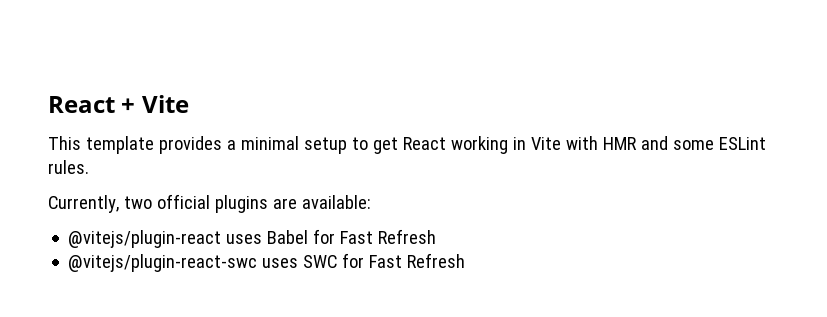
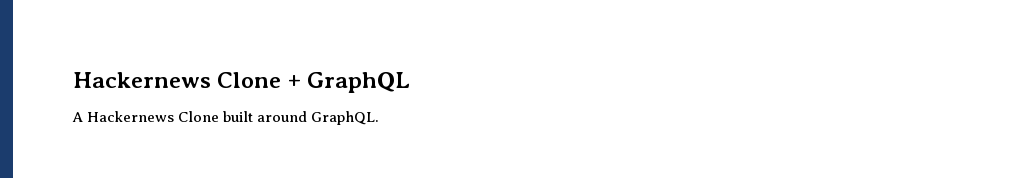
[48,95,189,113] [48,136,766,154] [48,160,89,174] [48,194,371,213] [68,229,437,248] [68,253,466,272] React + Vite // This template provides a minimal setup to get React working in Vite with HMR and some ESLint rules. // Currently, two official plugins are available: // @vitejs/plugin-react uses Babel for Fast Refresh // @vitejs/plugin-react-swc uses SWC for Fast Refresh -> [73,72,411,93] [72,111,380,125] Hackernews Clone + GraphQL // A Hackernews Clone built around GraphQL.

